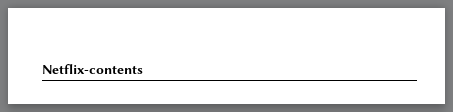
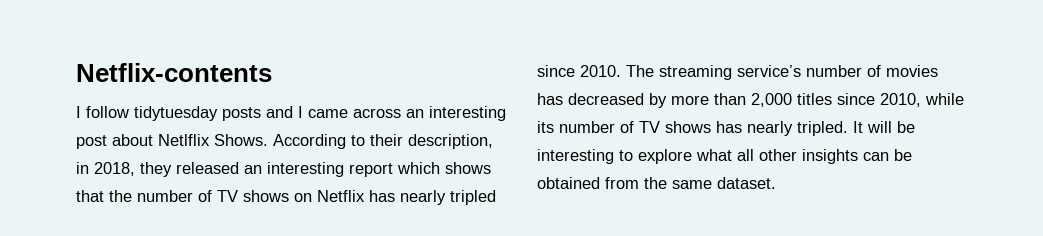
(143, 69) none -> [76,106,506,121] [76,134,493,149] [76,162,491,177] [76,190,496,205] [537,65,938,80] [537,93,964,108] [537,121,915,136] [537,149,912,164] [537,177,776,189] // I follow tidytuesday posts and I came across an interesting post about Netlflix Shows. According to their description, in 2018, they released an interesting report which shows that the number of TV shows on Netflix has nearly tripled since 2010. The streaming service’s number of movies has decreased by more than 2,000 titles since 2010, while its number of TV shows has nearly tripled. It will be interesting to explore what all other insights can be obtained from the same dataset.

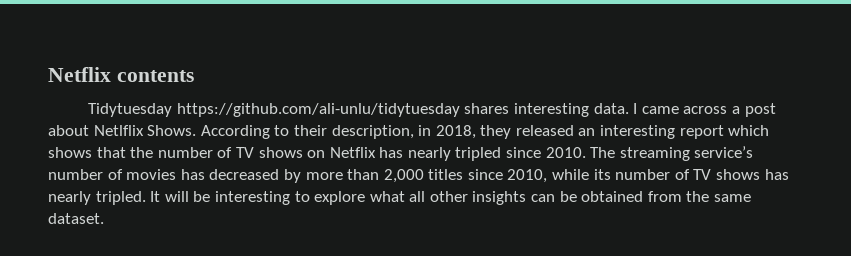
[76,63,272,82] [76,106,293,121] Netflix-contents // I follow tidytuesday posts and -> [48,67,194,82] [88,103,629,117] Netflix contents // Tidytuesday https://github.com/ali-unlu/tidytuesday shares interesting data.
[406,106,506,121] an interesting -> [731,106,740,114] a

